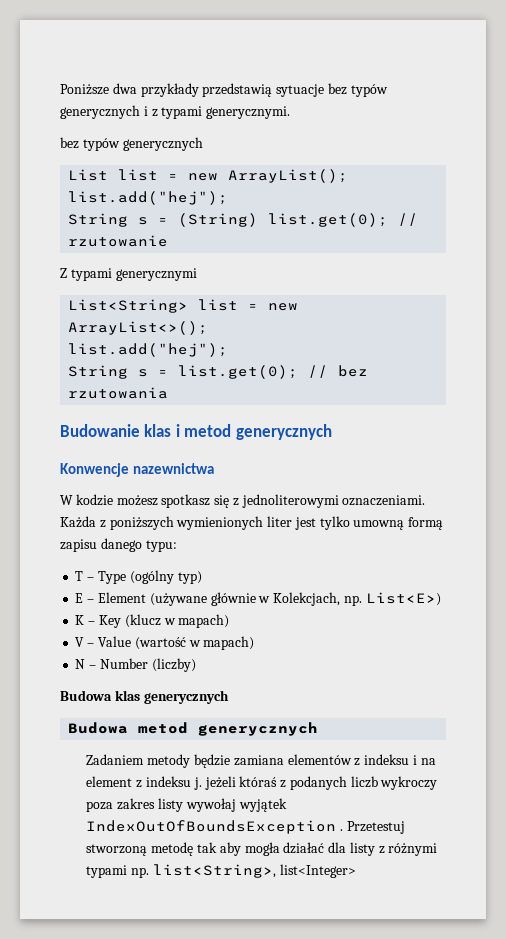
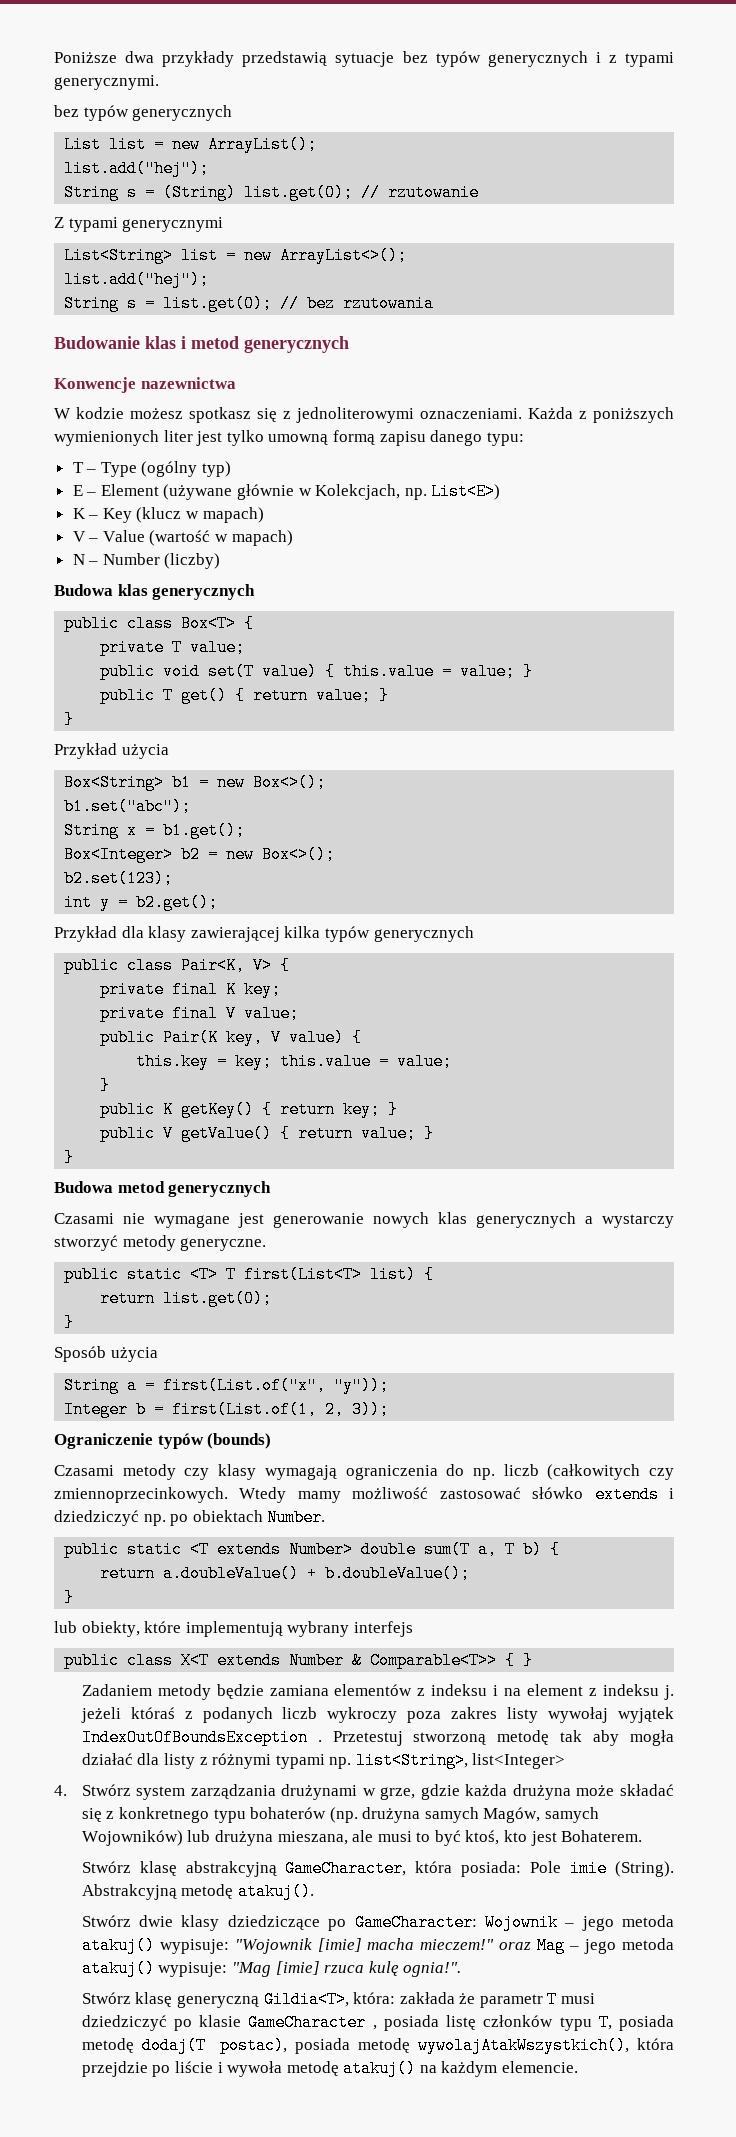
[68,722,319,736] Budowa metod generycznych -> [64,615,255,632] [100,639,246,656] [100,663,534,680] [100,687,390,704] [64,711,75,728] [54,743,169,759] [64,774,327,791] [64,798,192,815] [64,822,246,839] [64,846,336,863] [64,870,174,887] [64,894,219,911] [54,926,474,942] [64,957,291,974] [100,981,282,998] [100,1005,300,1022] [100,1029,363,1046] [136,1053,453,1070] [100,1077,111,1094] [100,1101,399,1118] [100,1125,435,1142] [64,1149,75,1166] [54,1181,272,1197] [54,1212,674,1228] [54,1235,267,1251] [64,1266,435,1283] [100,1290,273,1307] [64,1314,75,1331] [54,1346,158,1362] [64,1377,390,1394] [64,1401,390,1418] [54,1433,272,1449] [54,1464,674,1480] [54,1486,674,1503] [54,1509,326,1526] [64,1541,561,1558] [100,1565,471,1582] [64,1589,75,1606] [54,1621,413,1637] [64,1652,534,1669] public class Box<T> { // private T value; // public void set(T value) { this.value = value; } // public T get() { return value; } // } // Przykład użycia // Box<String> b1 = new Box<>(); // b1.set("abc"); // String x = b1.get(); // Box<Integer> b2 = new Box<>(); // b2.set(123); // int y = b2.get(); // Przykład dla klasy zawierającej kilka typów generycznych // public class Pair<K, V> { // private final K key; // private final V value; // public Pair(K key, V value) { // this.key = key; this.value = value; // } // public K getKey() { return key; } // public V getValue() { return value; } // } // Budowa metod generycznych // Czasami nie wymagane jest generowanie nowych klas generycznych a wystarczy stworzyć metody generyczne. // public static <T> T first(List<T> list) { // return list.get(0); // } // Sposób użycia // String a = first(List.of("x", "y")); // Integer b = first(List.of(1, 2, 3)); // Ograniczenie typów (bounds) // Czasami metody czy klasy wymagają ograniczenia do np. liczb (całkowitych czy zmiennoprzecinkowych. Wtedy mamy możliwość zastosować słówko extends i dziedziczyć np. po obiektach Number. // public static <T extends Number> double sum(T a, T b) { // return a.doubleValue() + b.doubleValue(); // } // lub obiekty, które implementują wybrany interfejs // public class X<T extends Number & Comparable<T>> { }
(356, 871) none -> [54,1784,674,1800] [81,1807,600,1823] [81,1830,643,1846] [81,1860,674,1877] [81,1883,314,1900] [81,1914,674,1931] [81,1937,674,1954] [81,1960,462,1977] [81,1991,596,2008] [81,2014,674,2031] [81,2037,674,2054] [81,2060,579,2077] // 4. Stwórz system zarządzania drużynami w grze, gdzie każda drużyna może składać się z konkretnego typu bohaterów (np. drużyna samych Magów, samych Wojowników) lub drużyna mieszana, ale musi to być ktoś, kto jest Bohaterem. // Stwórz klasę abstrakcyjną GameCharacter, która posiada: Pole imie (String). Abstrakcyjną metodę atakuj(). // Stwórz dwie klasy dziedziczące po GameCharacter: Wojownik – jego metoda atakuj() wypisuje: "Wojownik [imie] macha mieczem!" oraz Mag – jego metoda atakuj() wypisuje: "Mag [imie] rzuca kulę ognia!". // Stwórz klasę generyczną Gildia<T>, która: zakłada że parametr T musi dziedziczyć po klasie GameCharacter , posiada listę członków typu T, posiada metodę dodaj(T postac), posiada metodę wywolajAtakWszystkich(), która przejdzie po liście i wywoła metodę atakuj() na każdym elemencie.

